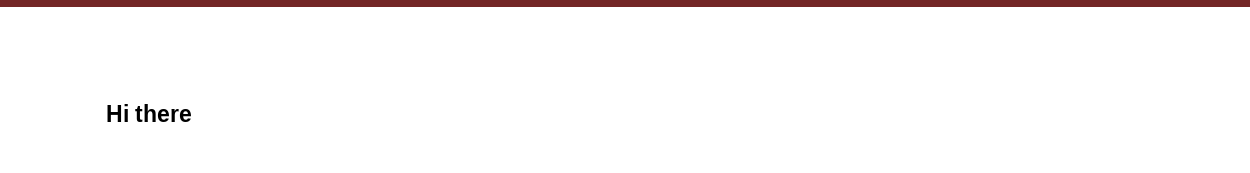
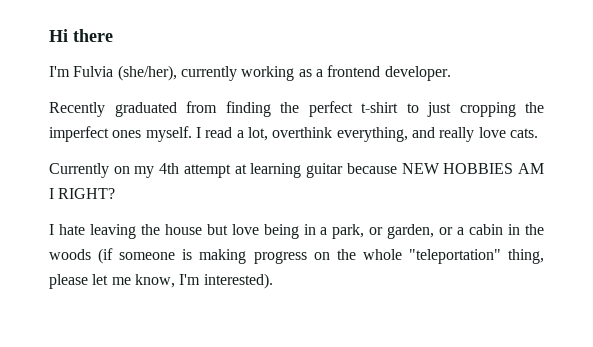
(193, 113) none -> [49,65,451,81] [49,101,544,117] [49,126,538,142] [49,163,544,178] [49,188,116,199] [49,224,544,239] [49,248,545,264] [49,273,273,289] // I'm Fulvia (she/her), currently working as a frontend developer. // Recently graduated from finding the perfect t-shirt to just cropping the imperfect ones myself. I read a lot, overthink everything, and really love cats. // Currently on my 4th attempt at learning guitar because NEW HOBBIES AM I RIGHT? // I hate leaving the house but love being in a park, or garden, or a cabin in the woods (if someone is making progress on the whole "teleportation" thing, please let me know, I'm interested).

